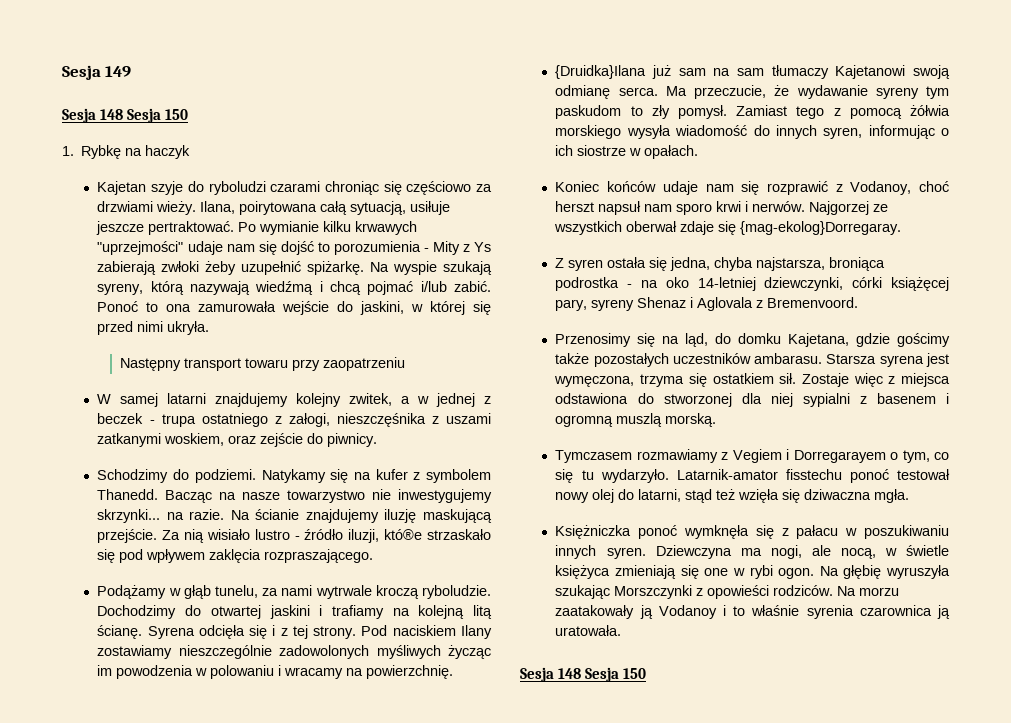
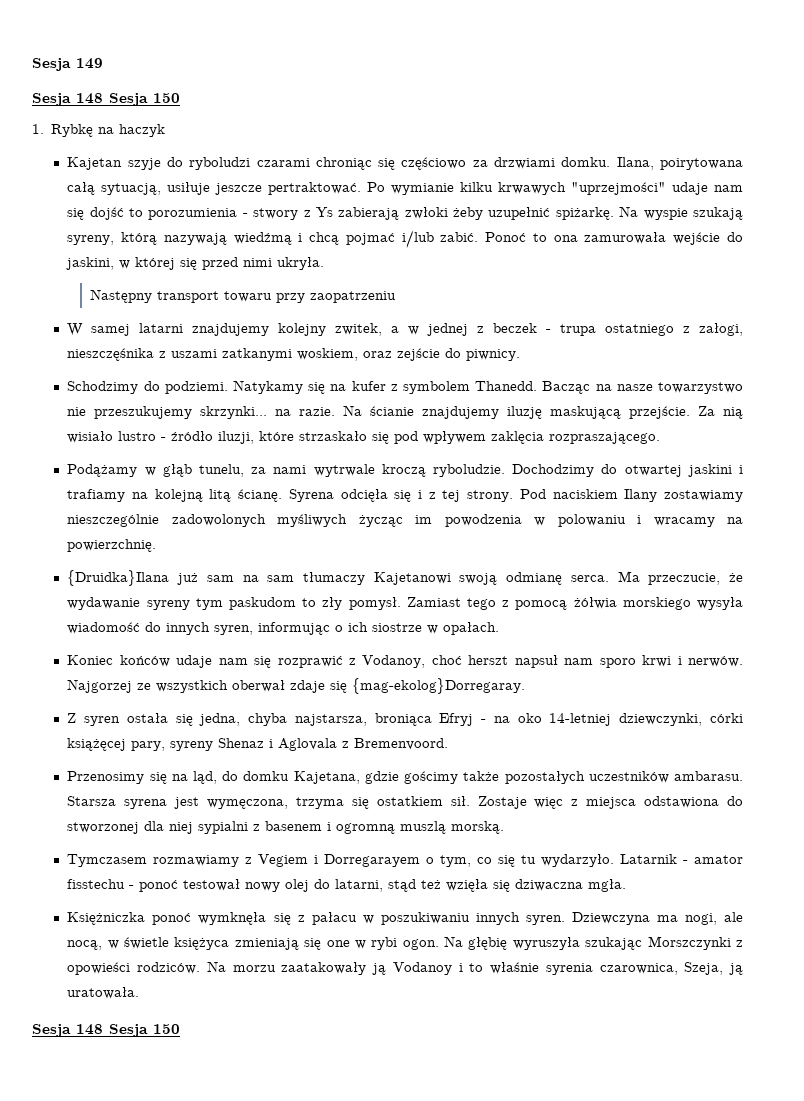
[156,201,197,215] wieży. -> [561,157,611,167] domku.
[432,241,460,255] Mity -> [253,208,299,220] stwory
[398,489,492,503] inwestygujemy -> [94,406,193,419] przeszukujemy
[384,529,423,540] któ®e -> [259,431,295,441] które
[555,277,620,291] podrostka -> [439,713,474,726] Efryj
[676,469,842,480] Latarnik-amator fisstechu -> [620,854,743,864] [67,879,135,889] Latarnik - amator fisstechu -
[859,605,932,616] czarownica -> [599,962,724,975] czarownica, Szeja,

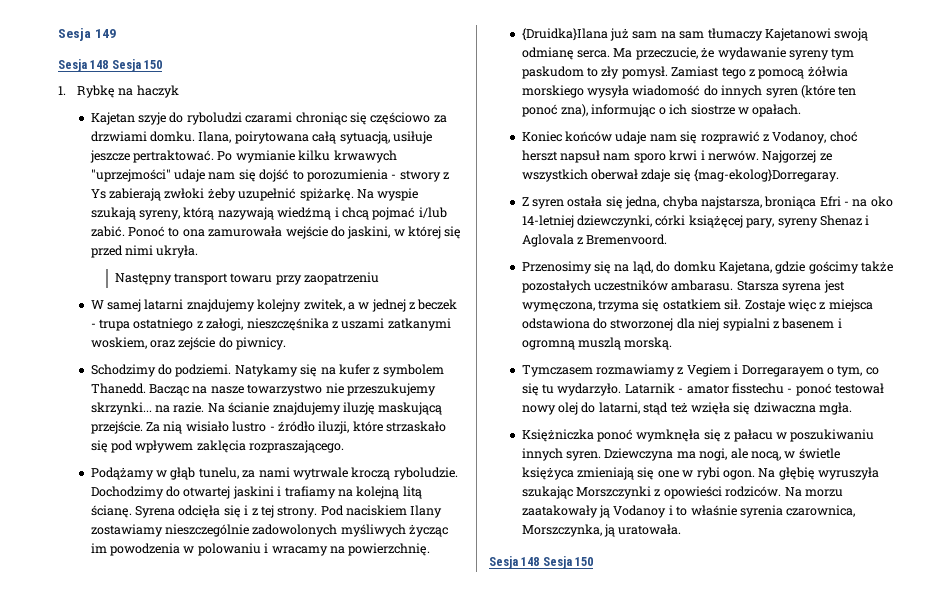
[214,625,254,635] syren, -> [765,85,857,98] [521,104,589,117] syren (które ten ponoć zna),
[439,713,474,726] Efryj -> [819,196,841,206] Efri
[684,962,724,975] Szeja, -> [521,524,602,537] Morszczynka,

